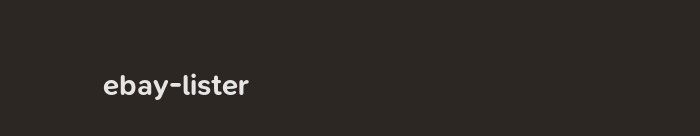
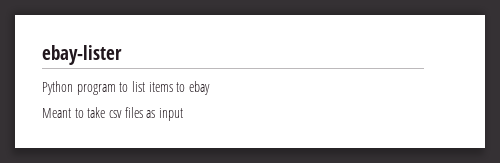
(249, 86) none -> [42,81,210,95] [42,107,183,121] // Python program to list items to ebay // Meant to take csv files as input

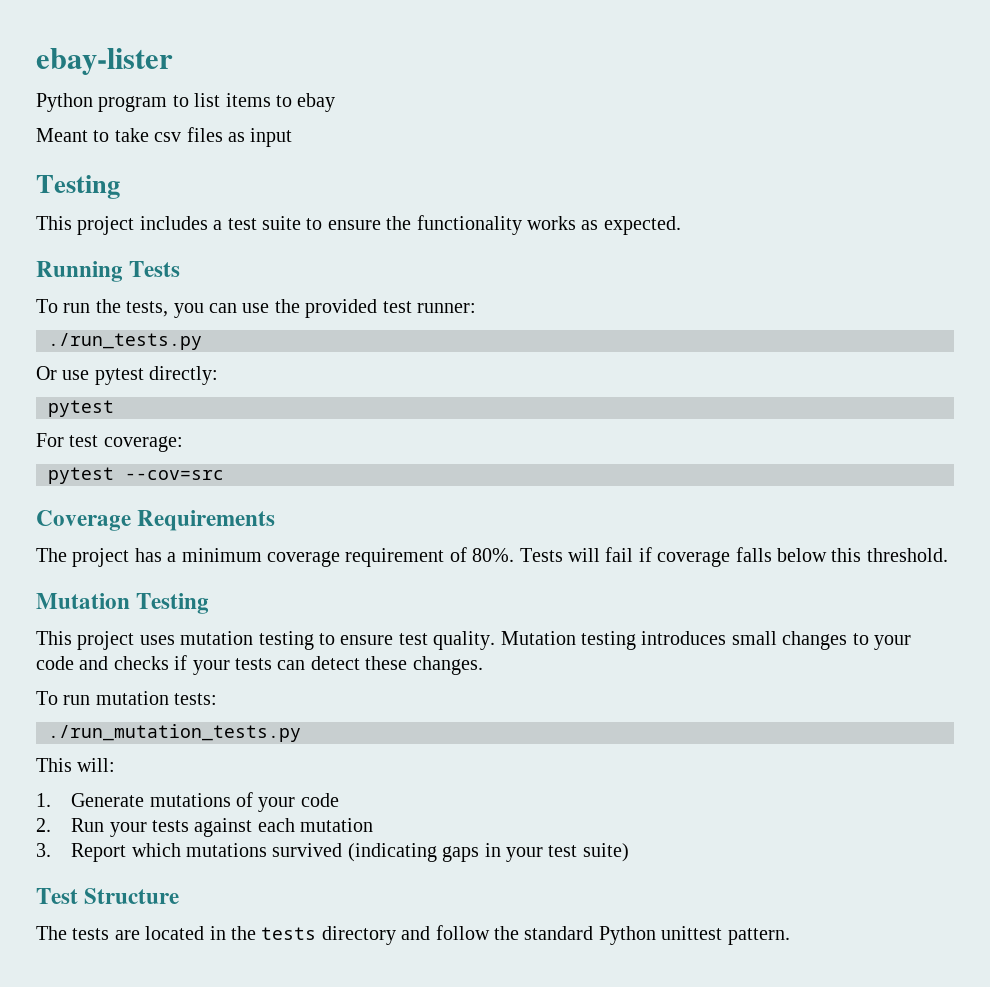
(183, 114) none -> [36,175,120,199] [36,215,681,235] [36,261,181,282] [36,299,476,318] [48,333,202,350] [36,366,219,385] [48,400,114,417] [36,433,183,452] [48,467,224,484] [36,510,276,531] [36,547,948,567] [36,593,210,614] [36,631,911,650] [36,655,483,675] [36,691,218,705] [48,724,301,742] [36,758,116,772] [36,792,339,812] [36,818,374,837] [36,843,629,862] [36,888,180,904] [36,925,790,945] // Testing // This project includes a test suite to ensure the functionality works as expected. // Running Tests // To run the tests, you can use the provided test runner: // ./run_tests.py // Or use pytest directly: // pytest // For test coverage: // pytest --cov=src // Coverage Requirements // The project has a minimum coverage requirement of 80%. Tests will fail if coverage falls below this threshold. // Mutation Testing // This project uses mutation testing to ensure test quality. Mutation testing introduces small changes to your code and checks if your tests can detect these changes. // To run mutation tests: // ./run_mutation_tests.py // This will: // 1. Generate mutations of your code // 2. Run your tests against each mutation // 3. Report which mutations survived (indicating gaps in your test suite) // Test Structure // The tests are located in the tests directory and follow the standard Python unittest pattern.

